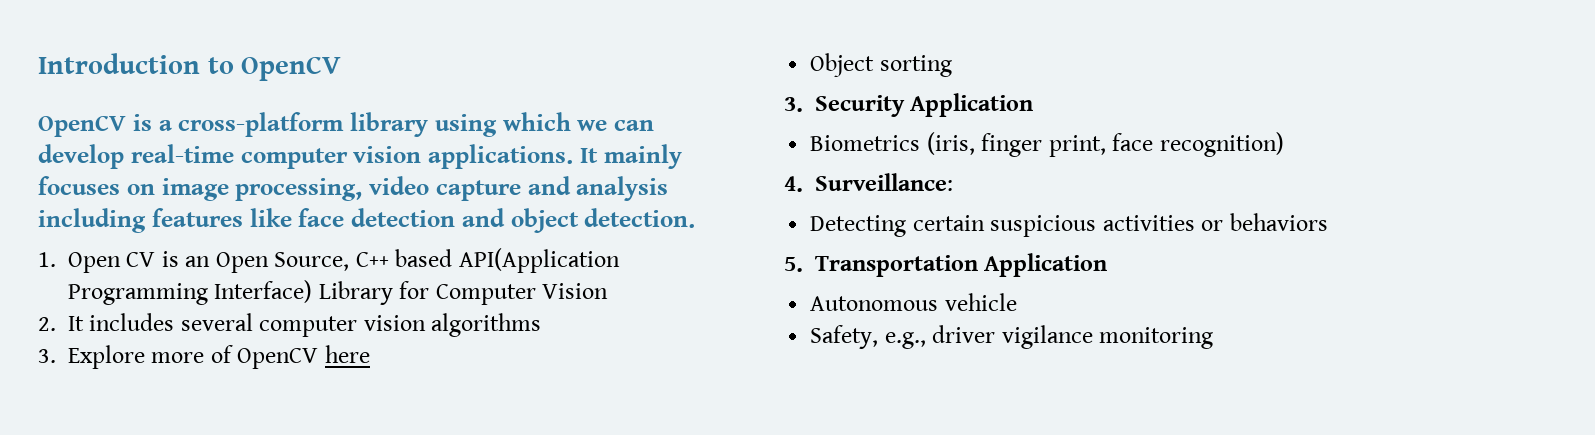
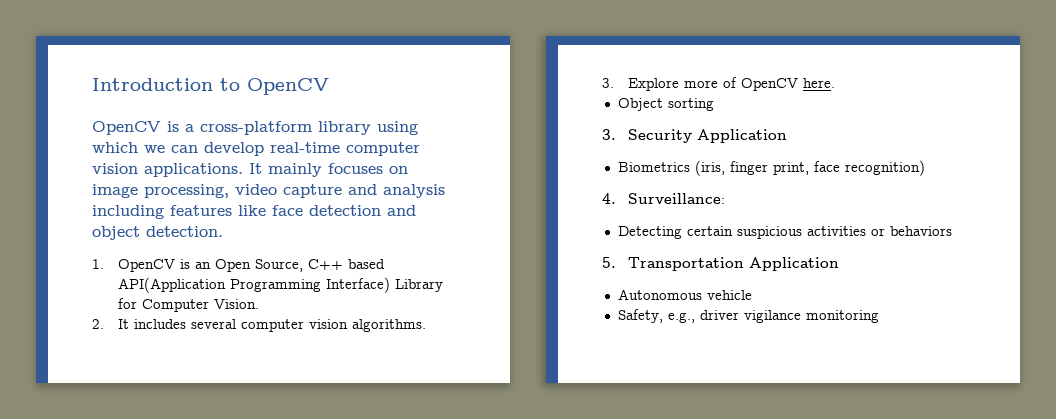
[68,252,156,273] Open CV -> [117,259,175,272] OpenCV
[542,283,609,299] Vision -> [213,299,259,309] Vision.
[431,313,542,337] algorithms -> [351,319,426,332] algorithms.
[324,345,370,363] here -> [802,78,835,88] here.

